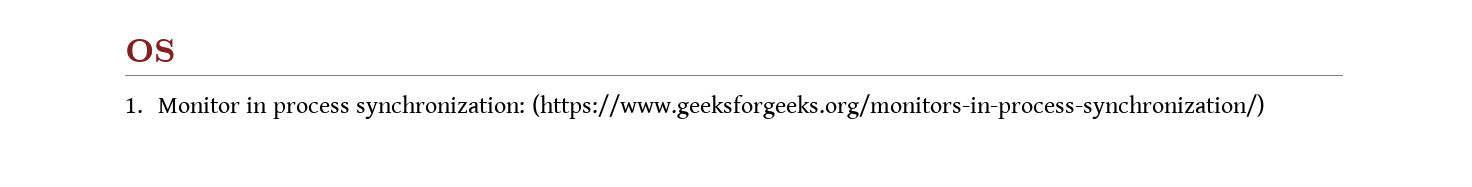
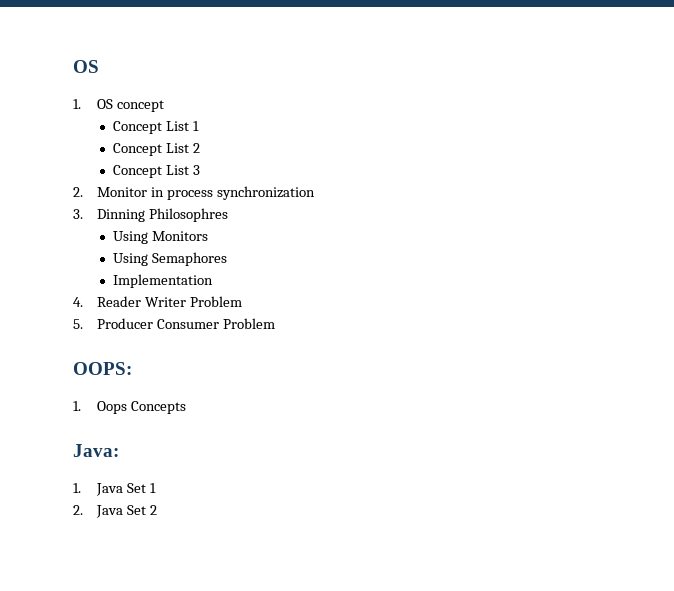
[157,94,1265,119] Monitor in process synchronization: (https://www.geeksforgeeks.org/monitors-in-process-synchronization/) -> [96,99,164,112] [112,121,199,134] [112,143,200,156] [112,165,200,178] [73,186,315,200] [73,208,228,222] [112,231,208,244] [112,252,227,266] [112,274,213,288] [73,296,242,307] [73,318,275,329] [73,362,132,375] [73,401,186,414] [73,444,119,457] [73,483,156,496] [73,505,157,518] OS concept // Concept List 1 // Concept List 2 // Concept List 3 // 2. Monitor in process synchronization // 3. Dinning Philosophres // Using Monitors // Using Semaphores // Implementation // 4. Reader Writer Problem // 5. Producer Consumer Problem // OOPS: // 1. Oops Concepts // Java: // 1. Java Set 1 // 2. Java Set 2

